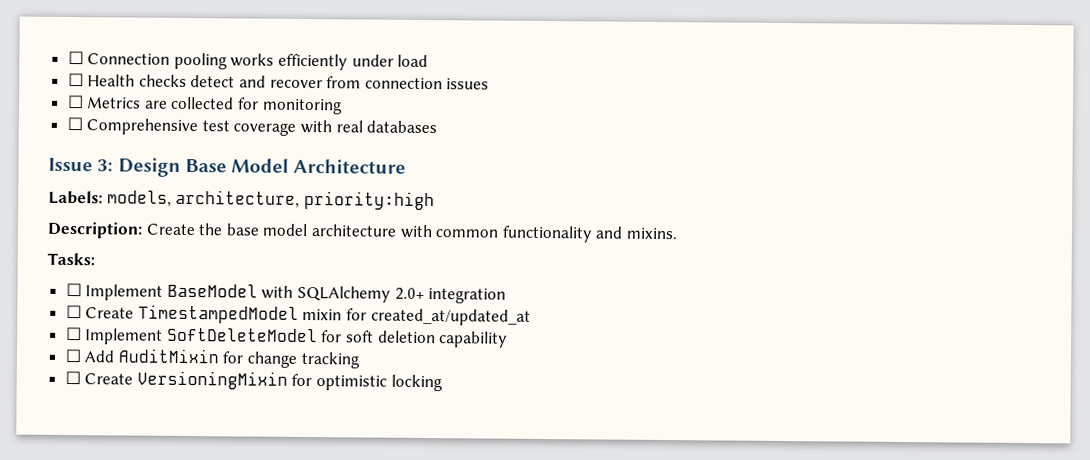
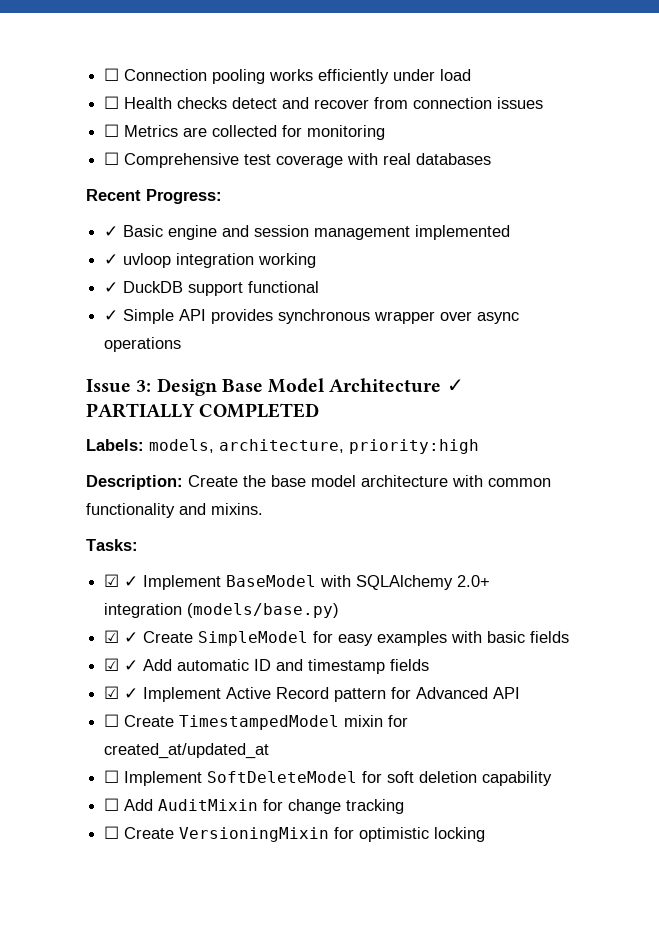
(438, 127) none -> [86,189,222,204] [104,225,511,240] [104,253,317,268] [104,281,320,296] [104,309,520,324] [104,337,182,352] // Recent Progress: // ✓ Basic engine and session management implemented // ✓ uvloop integration working // ✓ DuckDB support functional // ✓ Simple API provides synchronous wrapper over async operations
(407, 166) none -> [446,379,464,392] [86,403,320,418] ✓ PARTIALLY COMPLETED
[65,282,82,297] ☐ -> [104,574,139,587] ☑ ✓
(507, 296) none -> [187,603,340,618] [104,630,570,646] [104,658,430,674] [104,686,521,702] (models/base.py) // ☑ ✓ Create SimpleModel for easy examples with basic fields // ☑ ✓ Add automatic ID and timestamp fields // ☑ ✓ Implement Active Record pattern for Advanced API

